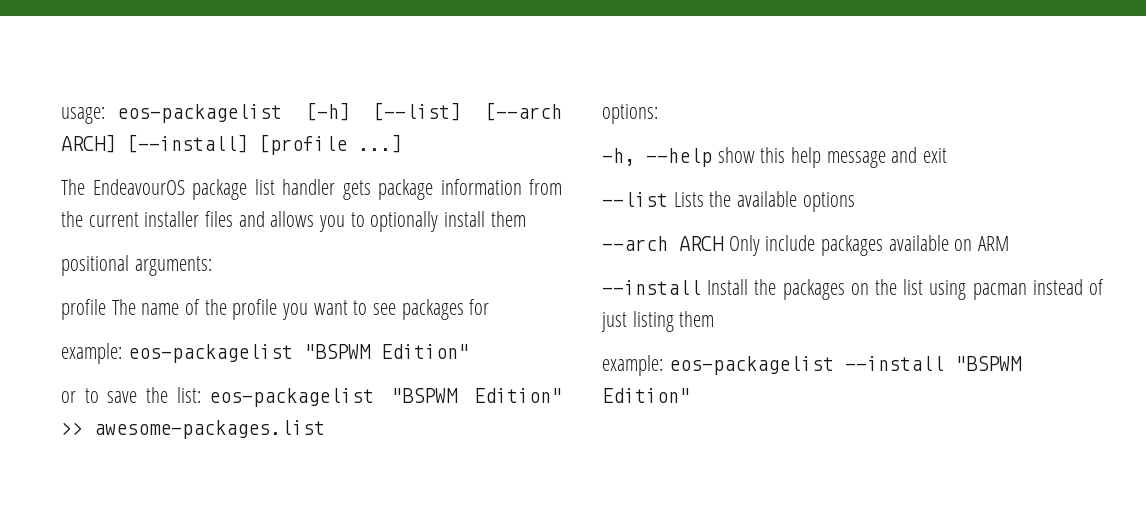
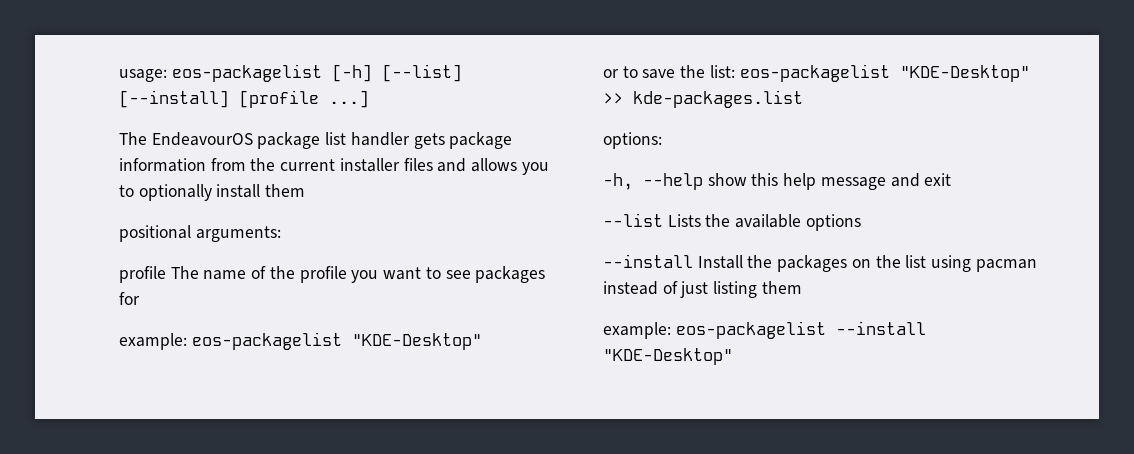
[485,102,563,121] [61,134,116,153] [--arch ARCH] -> (462, 73) none
[303,344,469,359] "BSPWM Edition" -> [351,333,482,350] "KDE-Desktop"
[391,388,562,403] [61,420,325,439] "BSPWM Edition" >> awesome-packages.list -> [899,65,1030,82] [603,90,803,108] "KDE-Desktop" >> kde-packages.list
[602,235,1010,256] // --arch ARCH Only include packages available on ARM -> (861, 222) none
[954,356,1022,371] [602,388,690,403] "BSPWM Edition" -> [603,348,733,365] "KDE-Desktop"

